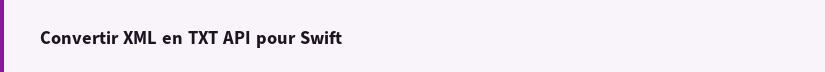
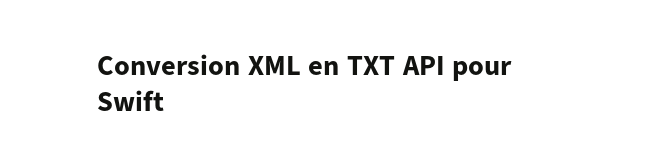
[40,31,119,44] Convertir -> [97,54,240,75] Conversion

